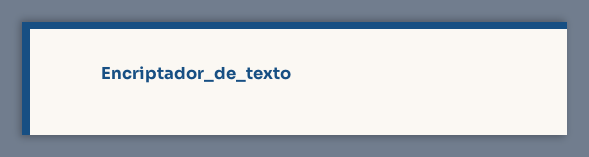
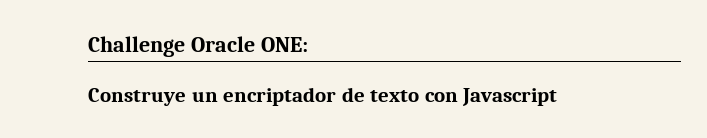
[101,66,291,83] Encriptador_de_texto -> [88,36,308,57] [88,87,558,106] Challenge Oracle ONE: // Construye un encriptador de texto con Javascript

